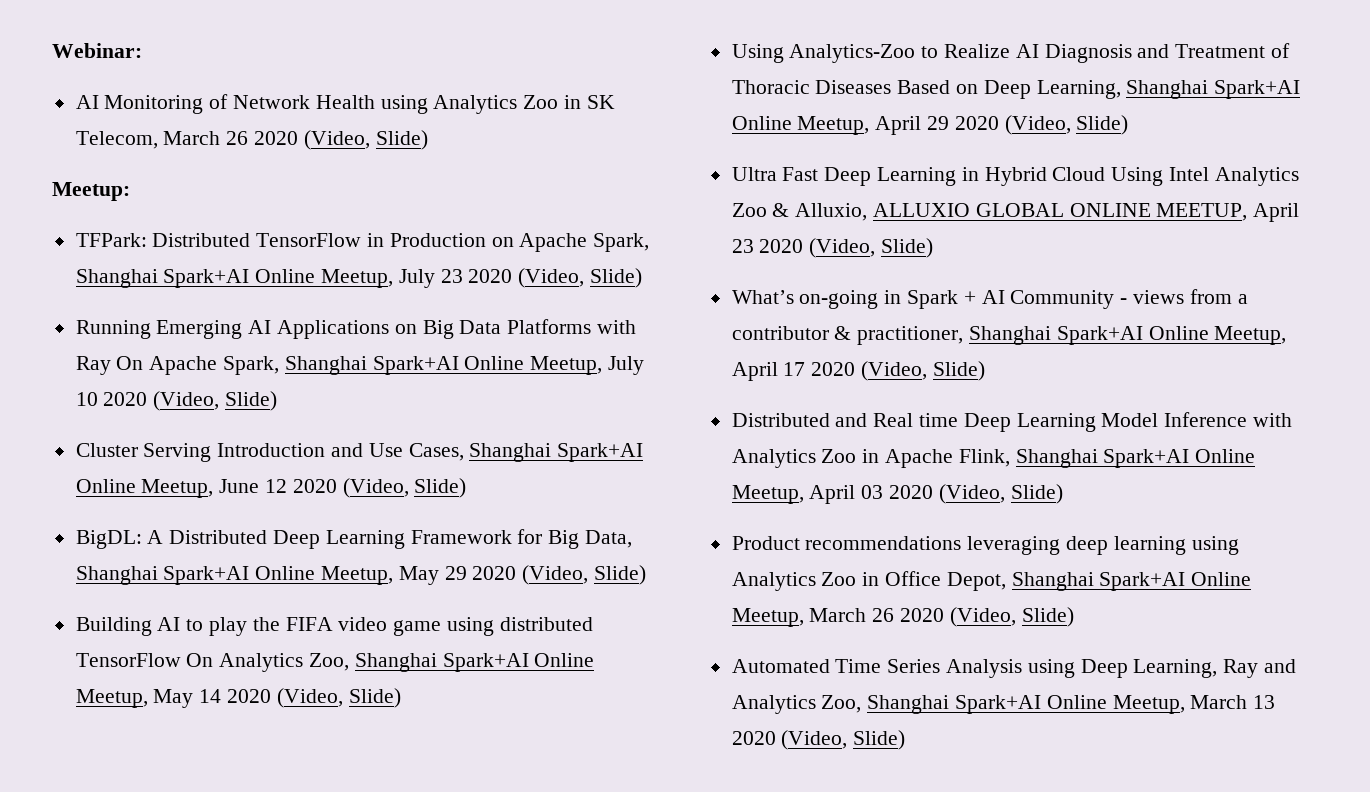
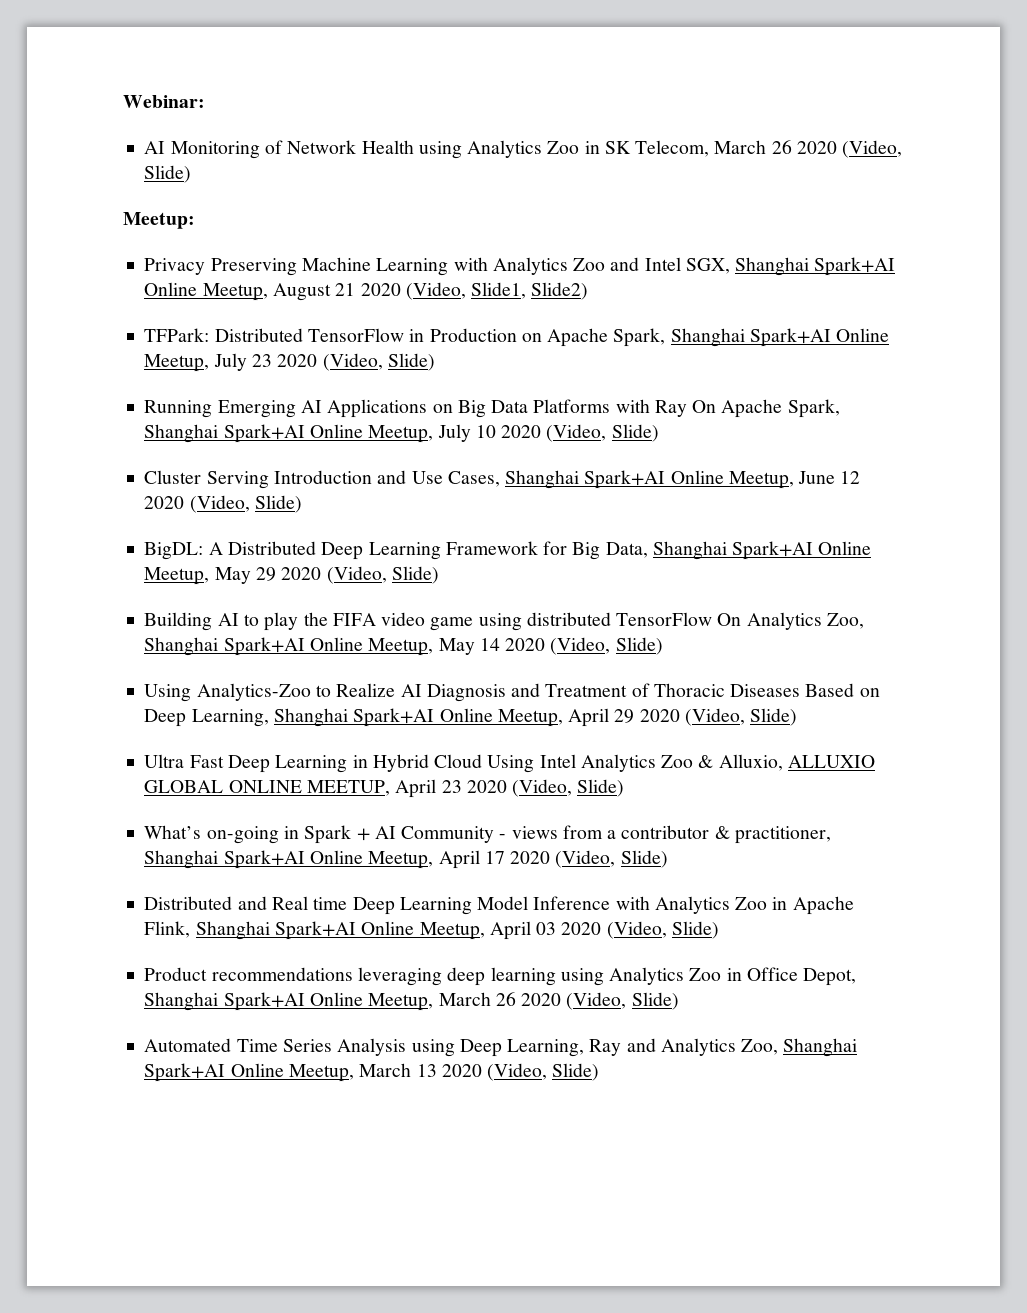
(130, 191) none -> [144,257,896,276] [144,282,589,301] // Privacy Preserving Machine Learning with Analytics Zoo and Intel SGX, Shanghai Spark+AI Online Meetup, August 21 2020 (Video, Slide1, Slide2)

